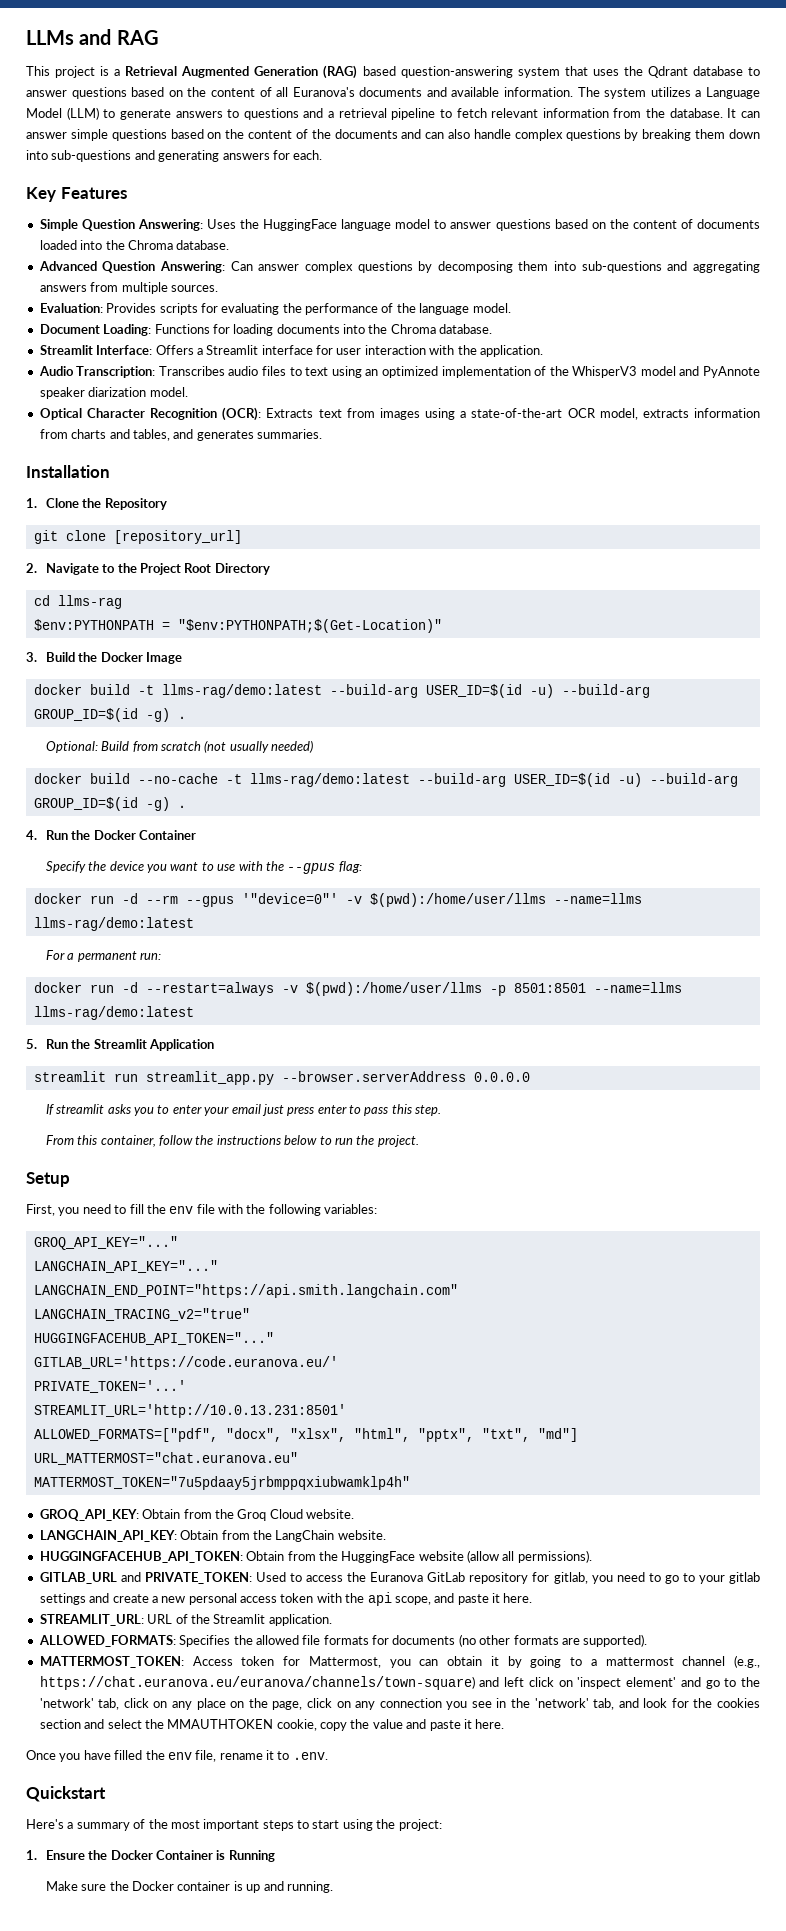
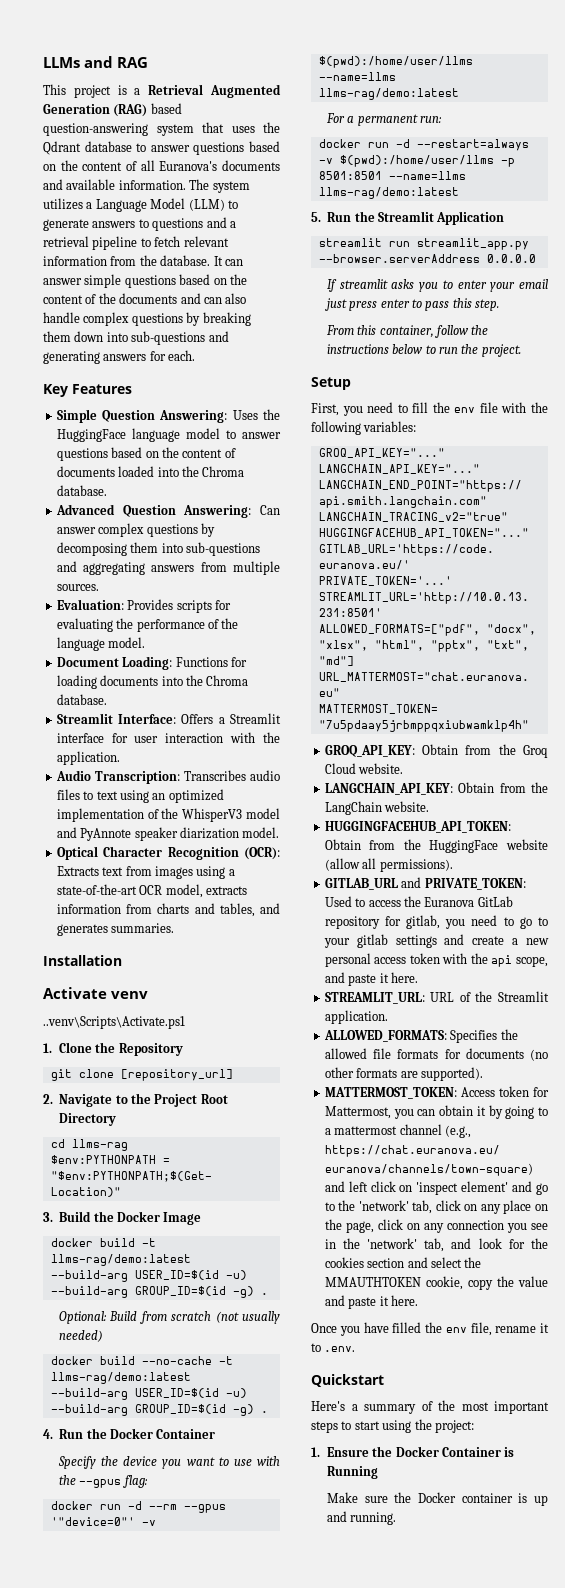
(110, 471) none -> [43,987,149,999] [43,1016,185,1029] // Activate venv // ..venv\Scripts\Activate.ps1

